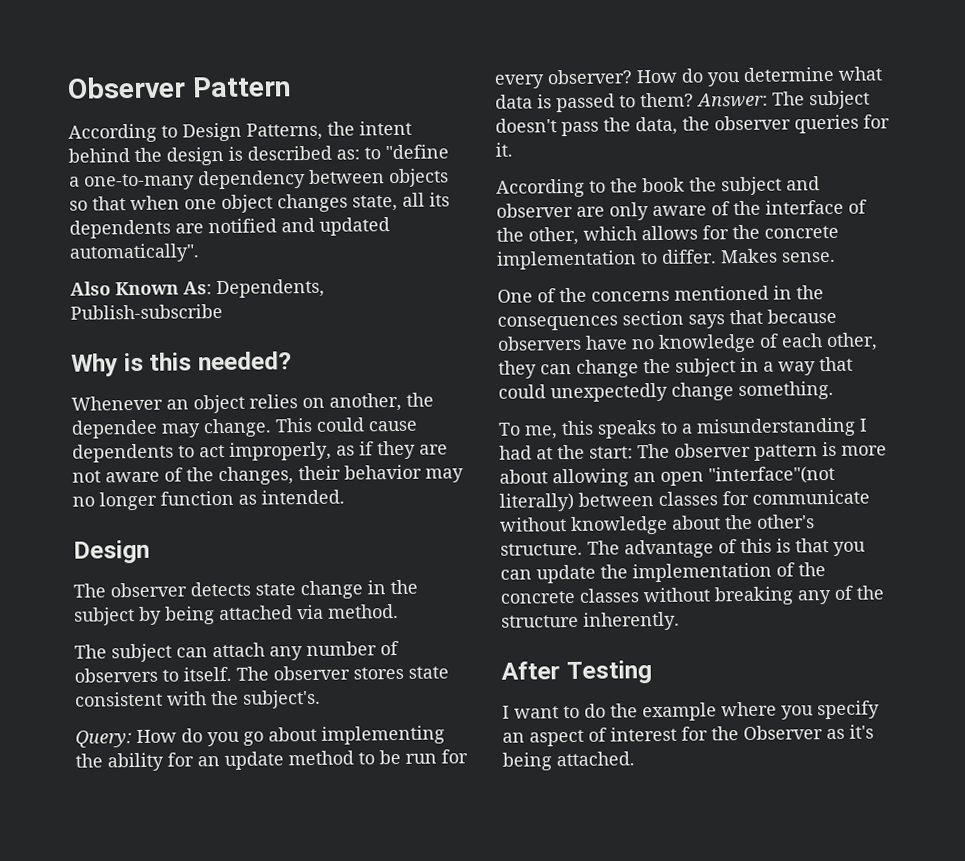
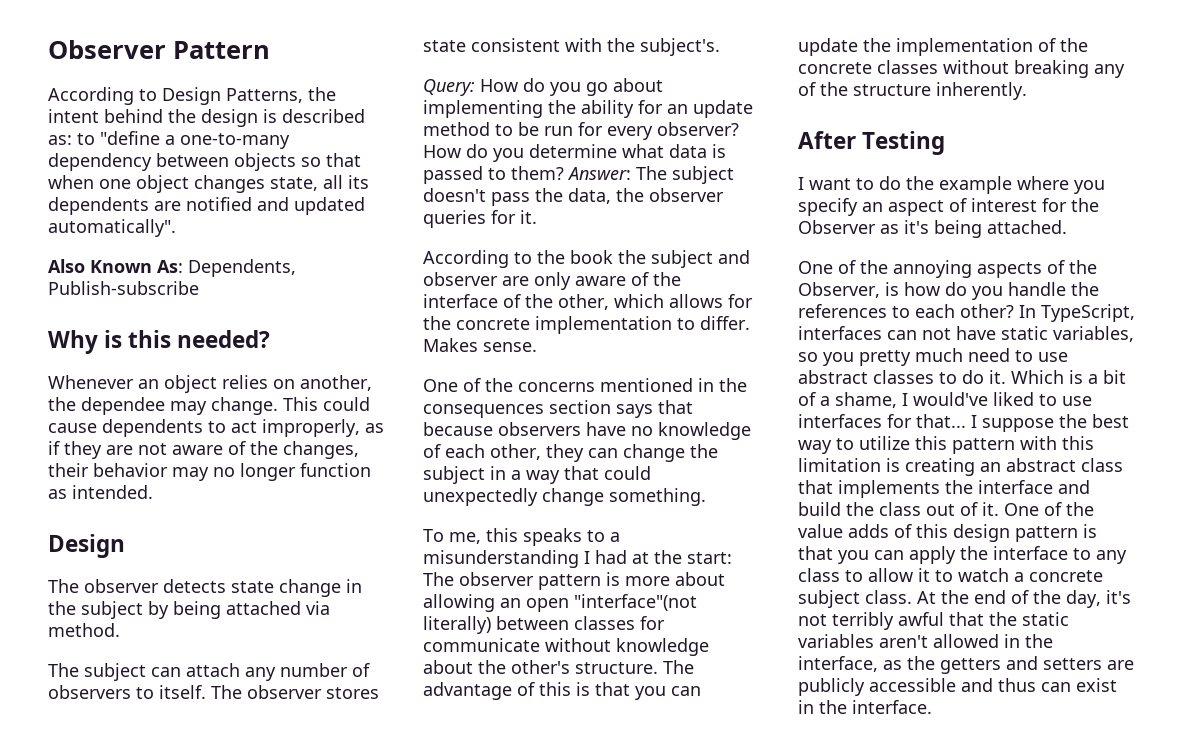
(635, 759) none -> [798,260,1097,278] [798,282,1099,300] [798,304,1135,322] [798,326,1134,342] [798,348,1068,366] [798,370,1126,384] [798,392,1092,408] [798,414,1129,432] [798,436,1094,454] [798,458,1123,476] [798,480,1090,498] [798,502,1094,516] [798,524,1097,542] [798,546,1127,564] [798,568,1103,582] [798,590,1131,608] [798,612,1069,630] [798,634,1053,648] [798,656,1134,674] [798,678,1117,696] [798,700,932,714] // One of the annoying aspects of the Observer, is how do you handle the references to each other? In TypeScript, interfaces can not have static variables, so you pretty much need to use abstract classes to do it. Which is a bit of a shame, I would've liked to use interfaces for that... I suppose the best way to utilize this pattern with this limitation is creating an abstract class that implements the interface and build the class out of it. One of the value adds of this design pattern is that you can apply the interface to any class to allow it to watch a concrete subject class. At the end of the day, it's not terribly awful that the static variables aren't allowed in the interface, as the getters and setters are publicly accessible and thus can exist in the interface.

